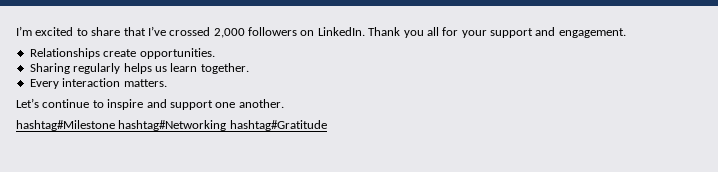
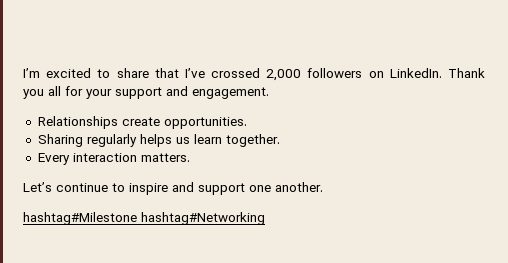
[229,120,327,131] hashtag#Gratitude -> (265, 218) none

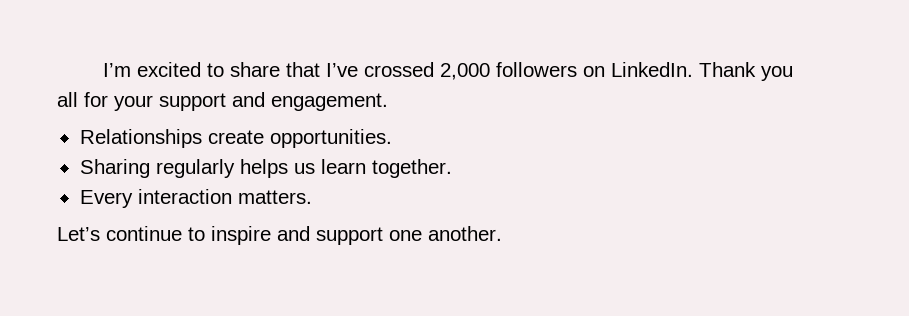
[23,212,265,225] // hashtag#Milestone hashtag#Networking -> (502, 233) none

